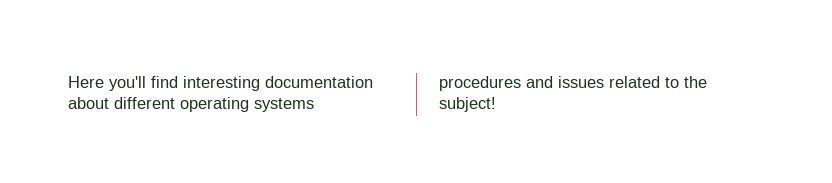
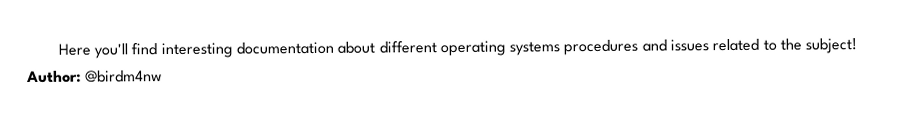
(496, 104) none -> [26,70,163,84] // Author: @birdm4nw

